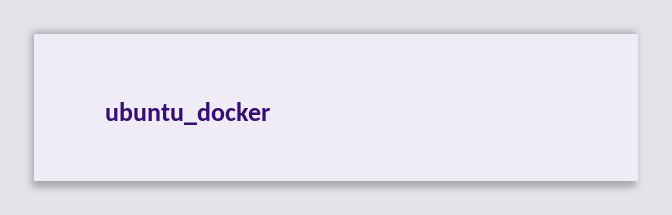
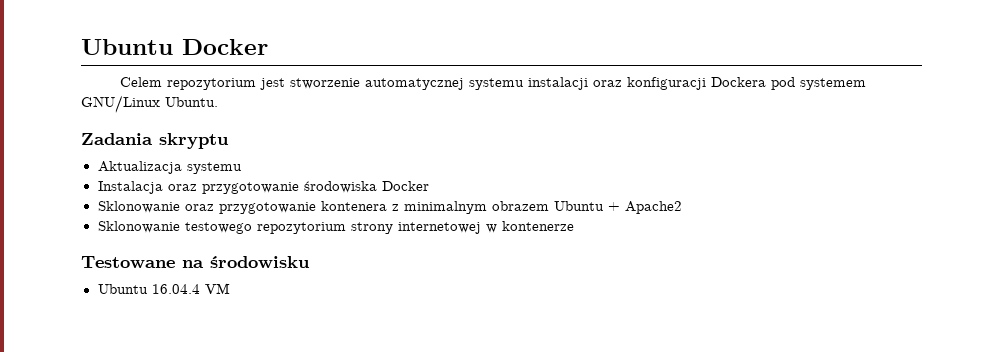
[105,102,270,125] ubuntu_docker -> [81,39,268,55] [119,77,866,90] [81,95,218,113] [81,133,229,149] [97,161,242,174] [97,181,429,194] [97,201,682,214] [97,221,574,234] [81,256,310,268] [97,283,230,294] Ubuntu Docker // Celem repozytorium jest stworzenie automatycznej systemu instalacji oraz konfiguracji Dockera pod systemem GNU/Linux Ubuntu. // Zadania skryptu // Aktualizacja systemu // Instalacja oraz przygotowanie środowiska Docker // Sklonowanie oraz przygotowanie kontenera z minimalnym obrazem Ubuntu + Apache2 // Sklonowanie testowego repozytorium strony internetowej w kontenerze // Testowane na środowisku // Ubuntu 16.04.4 VM

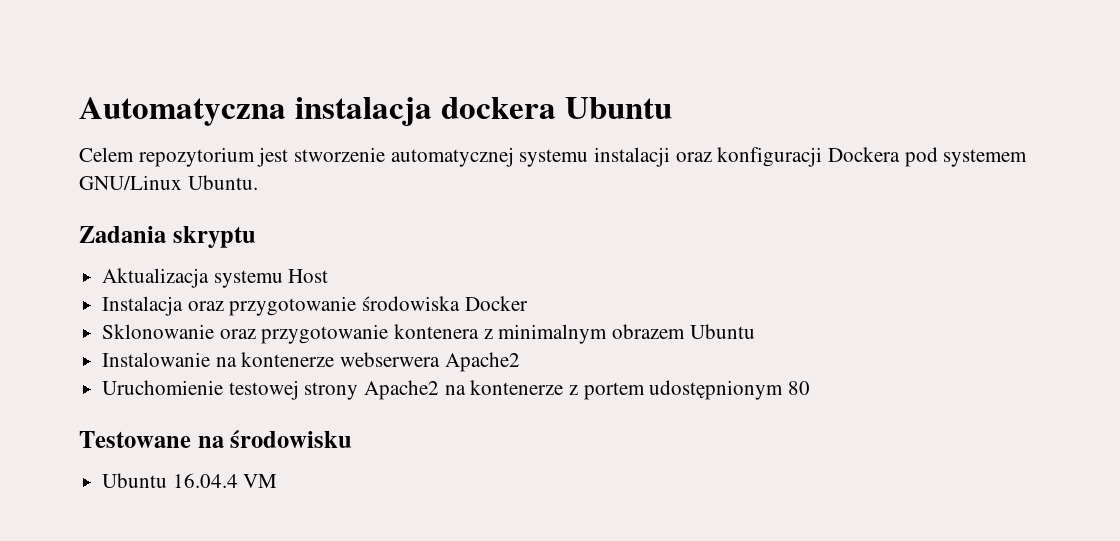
[81,39,268,55] Ubuntu Docker -> [79,97,672,126] Automatyczna instalacja dockera Ubuntu
(242, 168) none -> [288,269,329,283] Host
[607,201,682,214] [97,221,574,234] + Apache2 // Sklonowanie testowego repozytorium strony internetowej w kontenerze -> [102,352,520,372] [102,380,811,400] // Instalowanie na kontenerze webserwera Apache2 // Uruchomienie testowej strony Apache2 na kontenerze z portem udostępnionym 80

